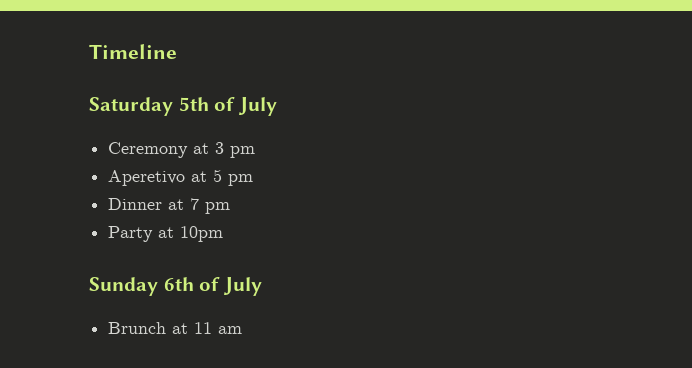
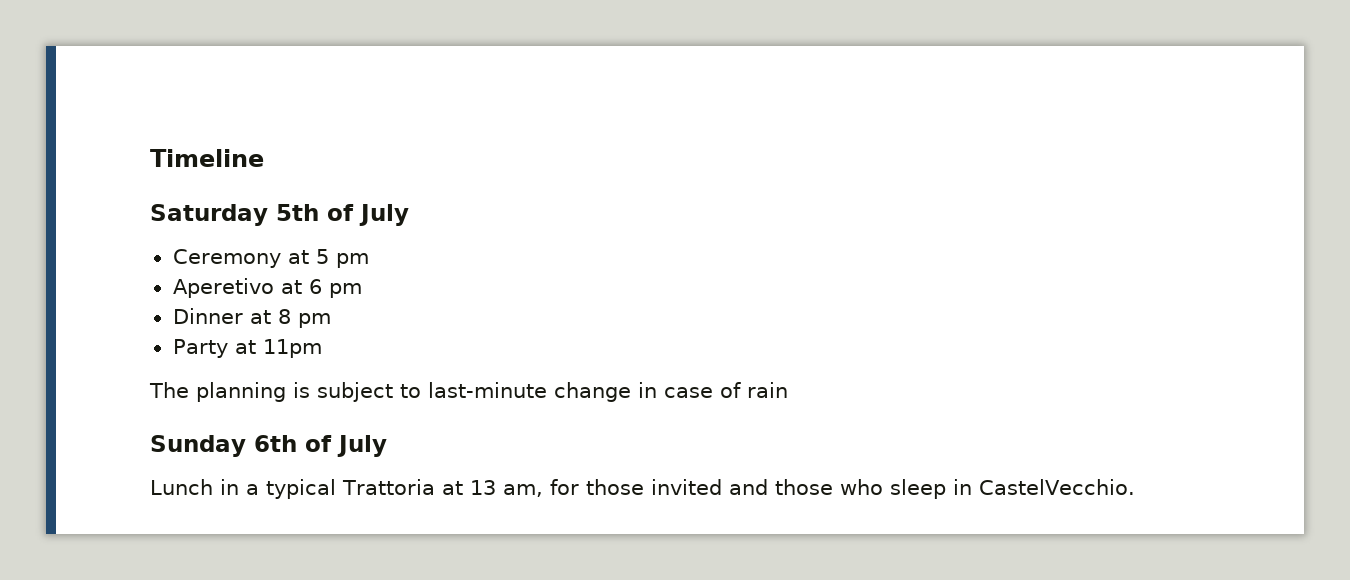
[215,142,225,154] 3 -> [315,249,329,264] 5
[213,169,223,182] 5 -> [308,279,322,294] 6
[190,198,200,210] 7 -> [277,309,291,324] 8
[180,226,224,242] [89,277,262,296] [108,322,243,334] 10pm // Sunday 6th of July // Brunch at 11 am -> [262,339,322,358] [149,382,788,402] [150,435,387,457] [150,479,1135,499] 11pm // The planning is subject to last-minute change in case of rain // Sunday 6th of July // Lunch in a typical Trattoria at 13 am, for those invited and those who sleep in CastelVecchio.

